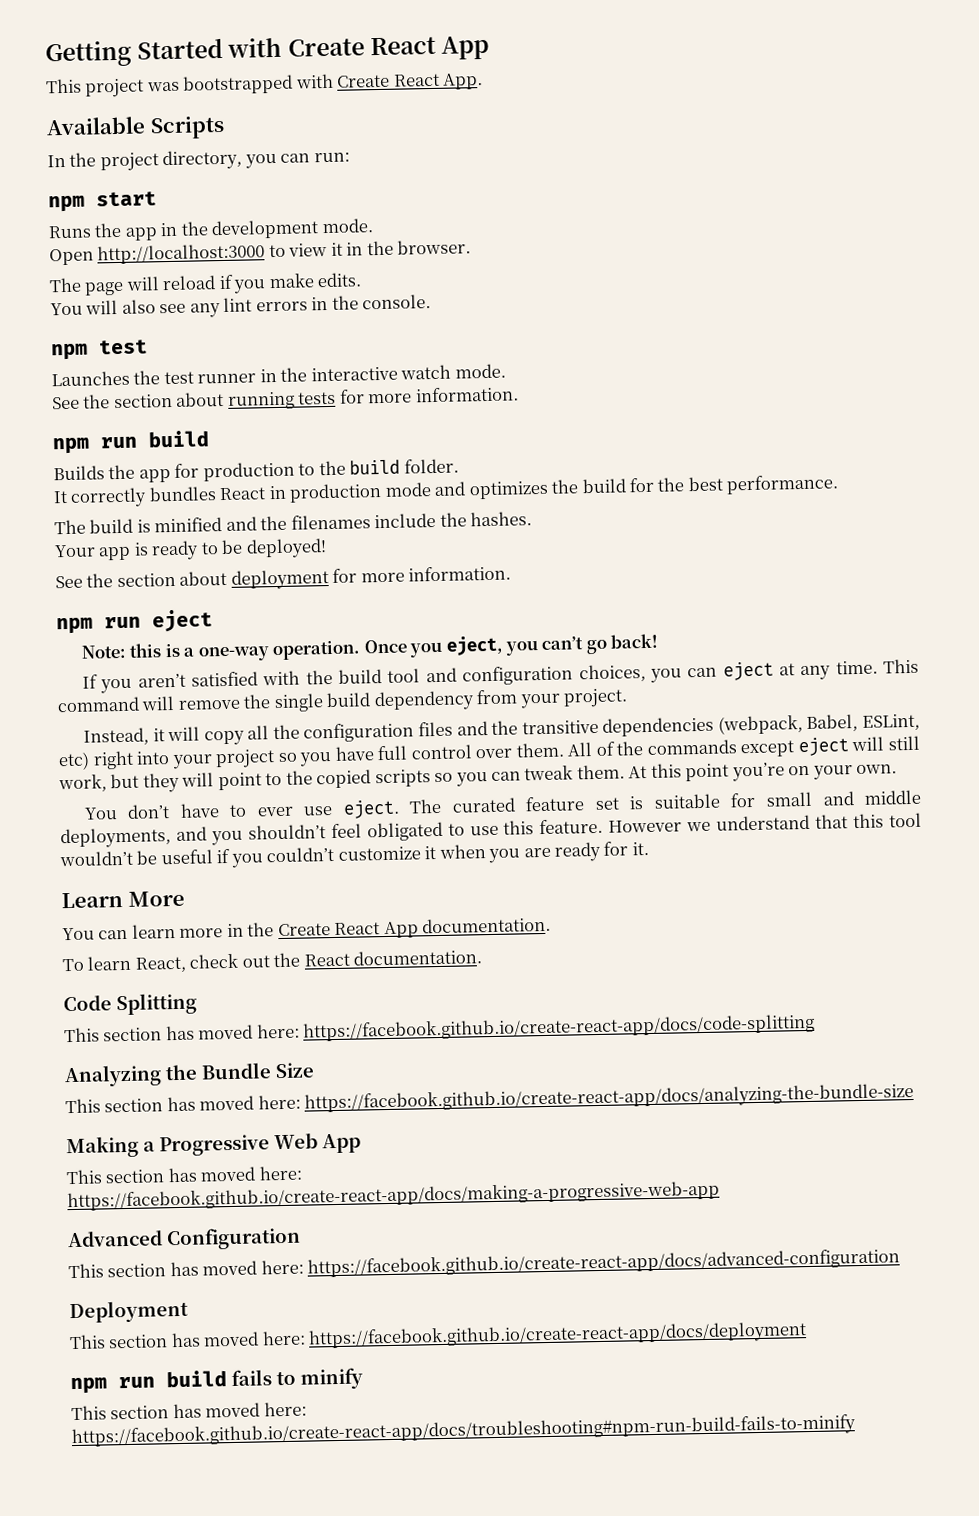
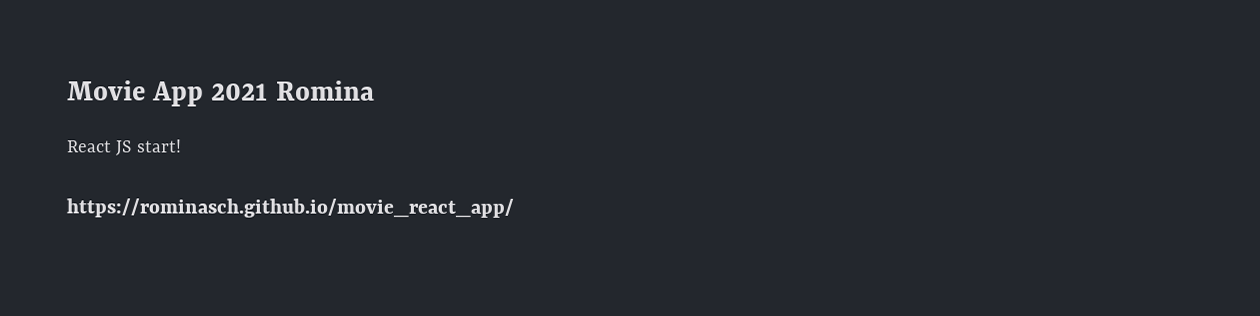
[45,35,490,68] [46,73,484,98] [46,115,225,140] [47,149,350,172] [48,191,157,213] [48,218,373,241] [49,239,472,266] [49,272,363,296] [50,294,432,318] [51,339,148,361] [51,363,506,387] [52,386,519,410] [52,430,210,455] [53,458,459,483] [53,474,840,508] [54,511,533,535] [54,538,327,561] [55,565,512,590] [56,609,213,635] [80,633,659,662] [81,658,919,694] [57,688,629,713] [82,713,920,746] [58,735,920,771] [58,762,898,793] [83,789,921,820] [60,812,923,849] [59,841,649,868] [61,890,185,909] [62,916,552,941] [62,949,483,973] [63,992,197,1016] [64,1013,816,1043] [64,1062,315,1088] [65,1082,915,1114] [66,1133,361,1159] [66,1165,302,1185] [67,1180,720,1212] [67,1226,301,1251] [68,1248,901,1279] [69,1299,189,1324] [69,1321,808,1350] [70,1367,363,1395] [71,1401,307,1421] [71,1414,856,1449] Getting Started with Create React App // This project was bootstrapped with Create React App. // Available Scripts // In the project directory, you can run: // npm start // Runs the app in the development mode. // Open http://localhost:3000 to view it in the browser. // The page will reload if you make edits. // You will also see any lint errors in the console. // npm test // Launches the test runner in the interactive watch mode. // See the section about running tests for more information. // npm run build // Builds the app for production to the build folder. // It correctly bundles React in production mode and optimizes the build for the best performance. // The build is minified and the filenames include the hashes. // Your app is ready to be deployed! // See the section about deployment for more information. // npm run eject // Note: this is a one-way operation. Once you eject, you can’t go back! // If you aren’t satisfied with the build tool and configuration choices, you can eject at any time. This command will remove the single build dependency from your project. // Instead, it will copy all the configuration files and the transitive dependencies (webpack, Babel, ESLint, etc) right into your project so you have full control over them. All of the commands except eject will still work, but they will point to the copied scripts so you can tweak them. At this point you’re on your own. // You don’t have to ever use eject. The curated feature set is suitable for small and middle deployments, and you shouldn’t feel obligated to use this feature. However we understand that this tool wouldn’t be useful if you couldn’t customize it when you are ready for it. // Learn More // You can learn more in the Create React App documentation. // To learn React, check out the React documentation. // Code Splitting // This section has moved here: https://facebook.github.io/create-react-app/docs/code-splitting // Analyzing the Bundle Size // This section has moved here: https://facebook.github.io/create-react-app/docs/analyzing-the-bundle-size // Making a Progressive Web App // This section has moved here: https://facebook.github.io/create-react-app/docs/making-a-progressive-web-app // Advanced Configuration // This section has moved here: https://facebook.github.io/create-react-app/docs/advanced-configuration // Deployment // This section has moved here: https://facebook.github.io/create-react-app/docs/deployment // npm run build fails to minify // This section has moved here: https://facebook.github.io/create-react-app/docs/troubleshooting#npm-run-build-fails-to-minify -> [67,80,375,107] [67,139,182,156] [66,198,514,218] Movie App 2021 Romina // React JS start! // https://rominasch.github.io/movie_react_app/

